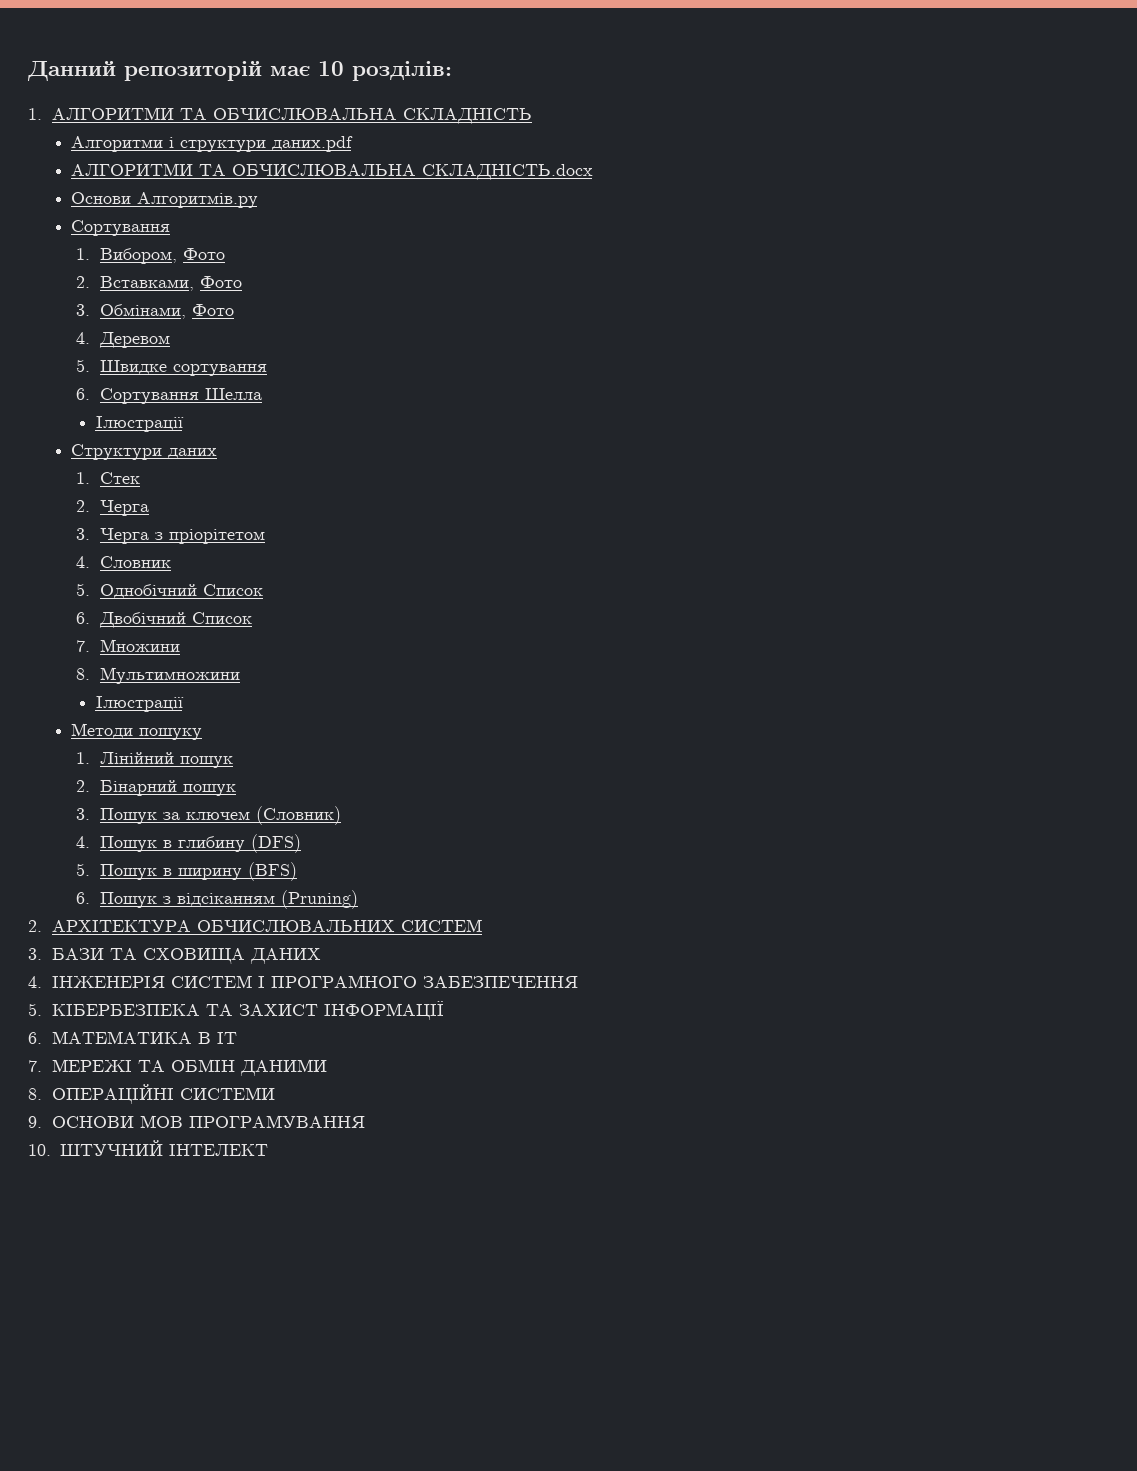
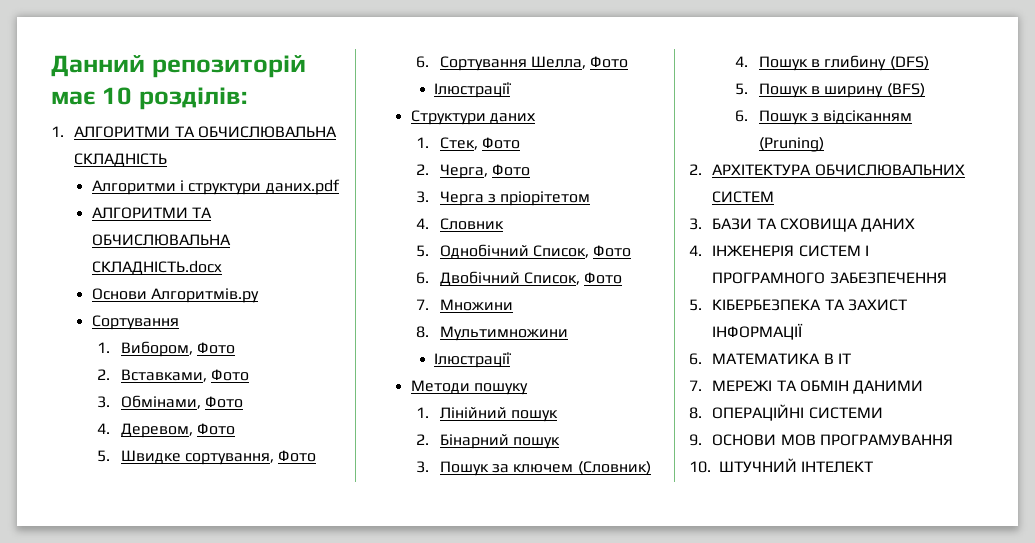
[99,332,171,348] Деревом -> [120,423,236,438] Деревом, Фото
[173,364,268,376] сортування -> [185,450,317,465] сортування, Фото
[205,388,263,400] Шелла -> [531,56,629,69] Шелла, Фото
[100,472,141,484] [76,500,150,516] Стек // 2. Черга -> [439,137,521,150] [416,164,531,179] Стек, Фото // 2. Черга, Фото
[203,584,264,596] Список -> [533,245,632,258] Список, Фото
[192,612,253,624] Список -> [524,272,623,285] Список, Фото

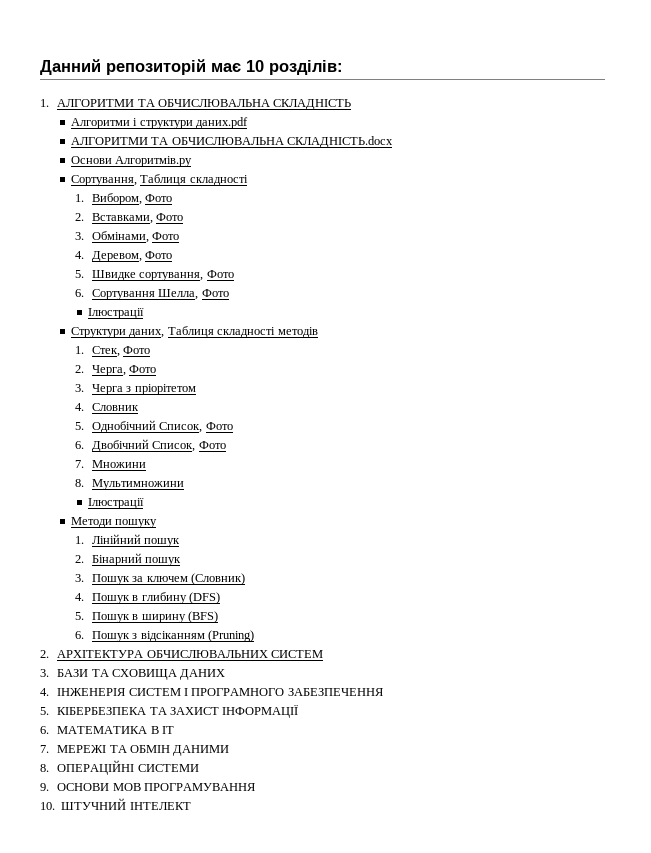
[91,315,179,330] Сортування -> [71,174,248,186] Сортування, Таблиця складності
[490,113,537,124] даних -> [129,326,318,338] даних, Таблиця складності методів

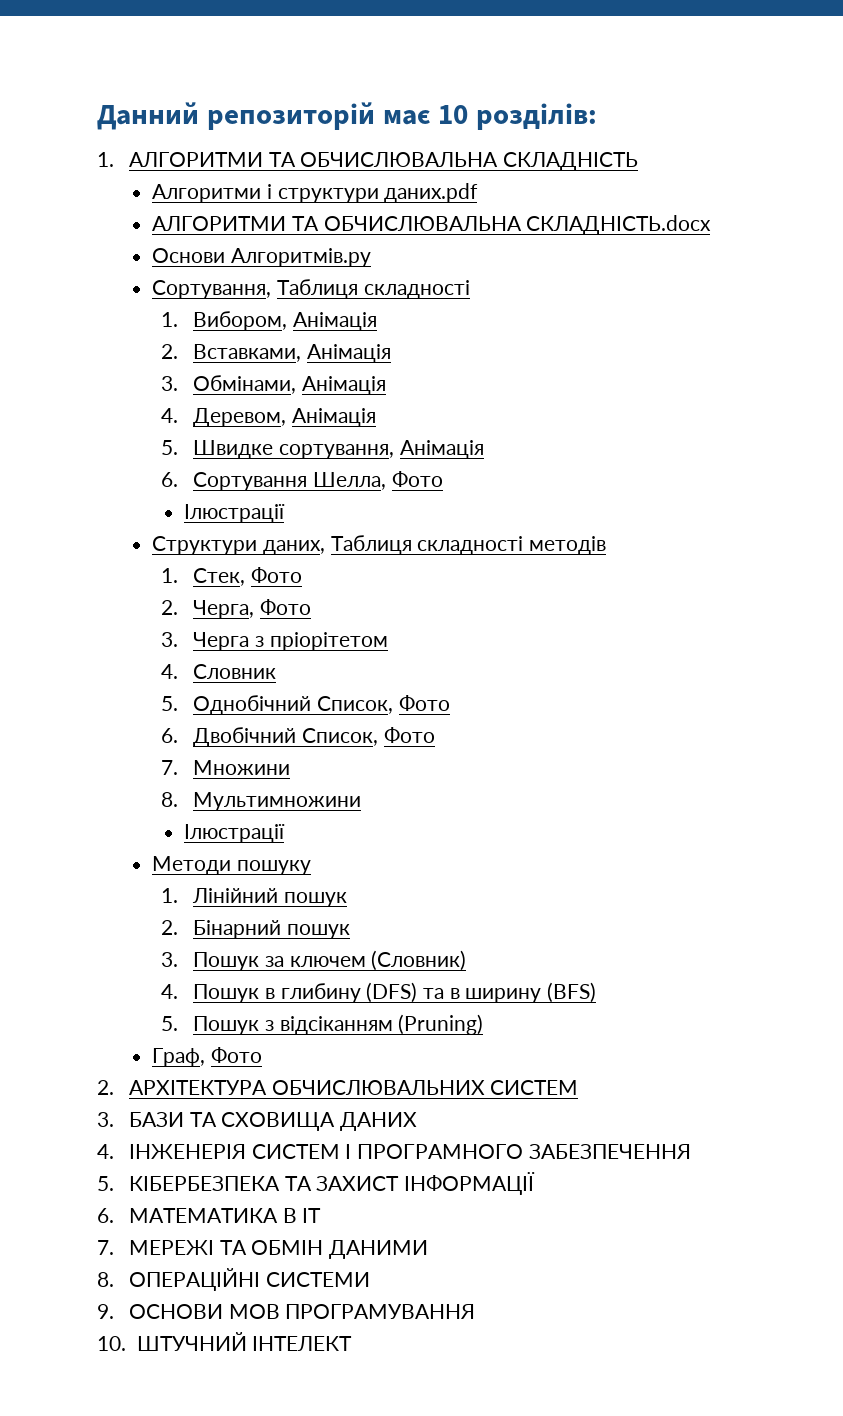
[145,194,173,202] Фото -> [292,312,377,331] Анімація
[156,213,184,221] Фото -> [306,344,391,363] Анімація
[152,232,180,240] Фото -> [301,376,386,395] Анімація
[145,251,173,259] Фото -> [291,408,376,427] Анімація
[206,270,234,278] Фото -> [399,440,484,459] Анімація
[74,612,131,623] // 5. Пошук -> [422,988,444,999] та
[74,631,84,639] 6. -> [161,1016,179,1031] 5.
(255, 636) none -> [152,1047,262,1067] // Граф, Фото

